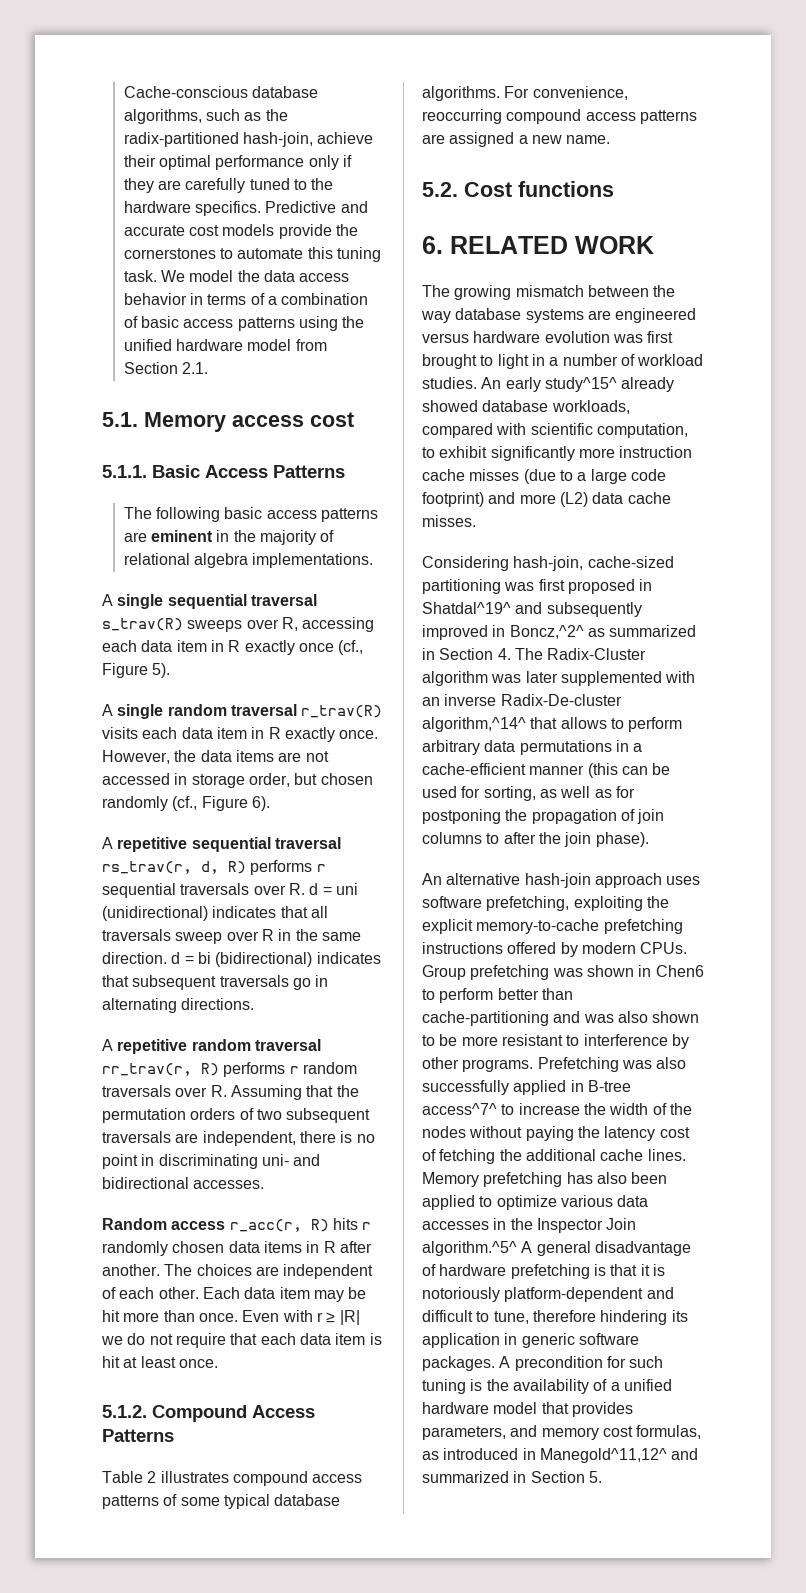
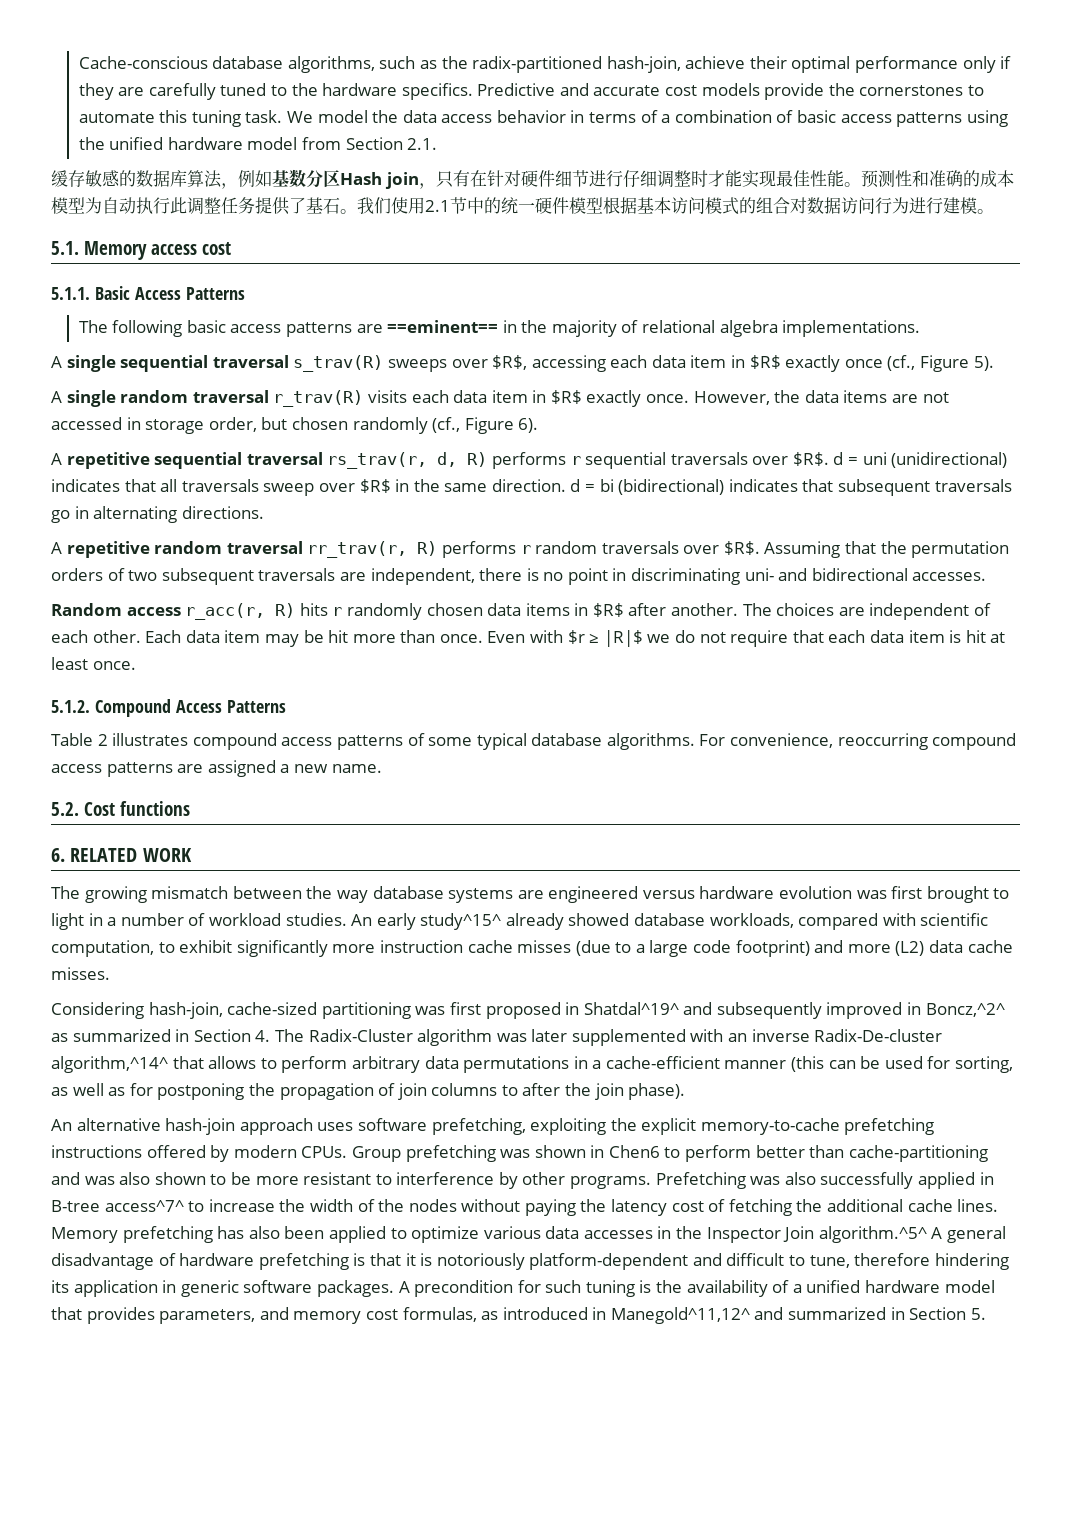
(209, 368) none -> [51,169,1014,189] [51,197,994,215] // 缓存敏感的数据库算法，例如基数分区Hash join，只有在针对硬件细节进行仔细调整时才能实现最佳性能。预测性和准确的成本模型为自动执行此调整任务提供了基石。我们使用2.1节中的统一硬件模型根据基本访问模式的组合对数据访问行为进行建模。
[151,530,214,542] eminent -> [387,320,499,333] ==eminent==
[281,617,298,631] R, -> [492,355,528,370] $R$,
[228,640,241,652] R -> [749,355,781,369] $R$
[268,727,281,739] R -> [550,390,582,404] $R$
[288,883,305,895] R. -> [792,452,829,466] $R$.
[261,929,274,941] R -> [359,479,391,493] $R$
[210,1085,227,1097] R. -> [723,541,760,555] $R$.
[323,1241,336,1253] R -> [592,603,624,617] $R$
[316,1310,360,1325] r ≥ |R| -> [567,630,643,647] $r ≥ |R|$

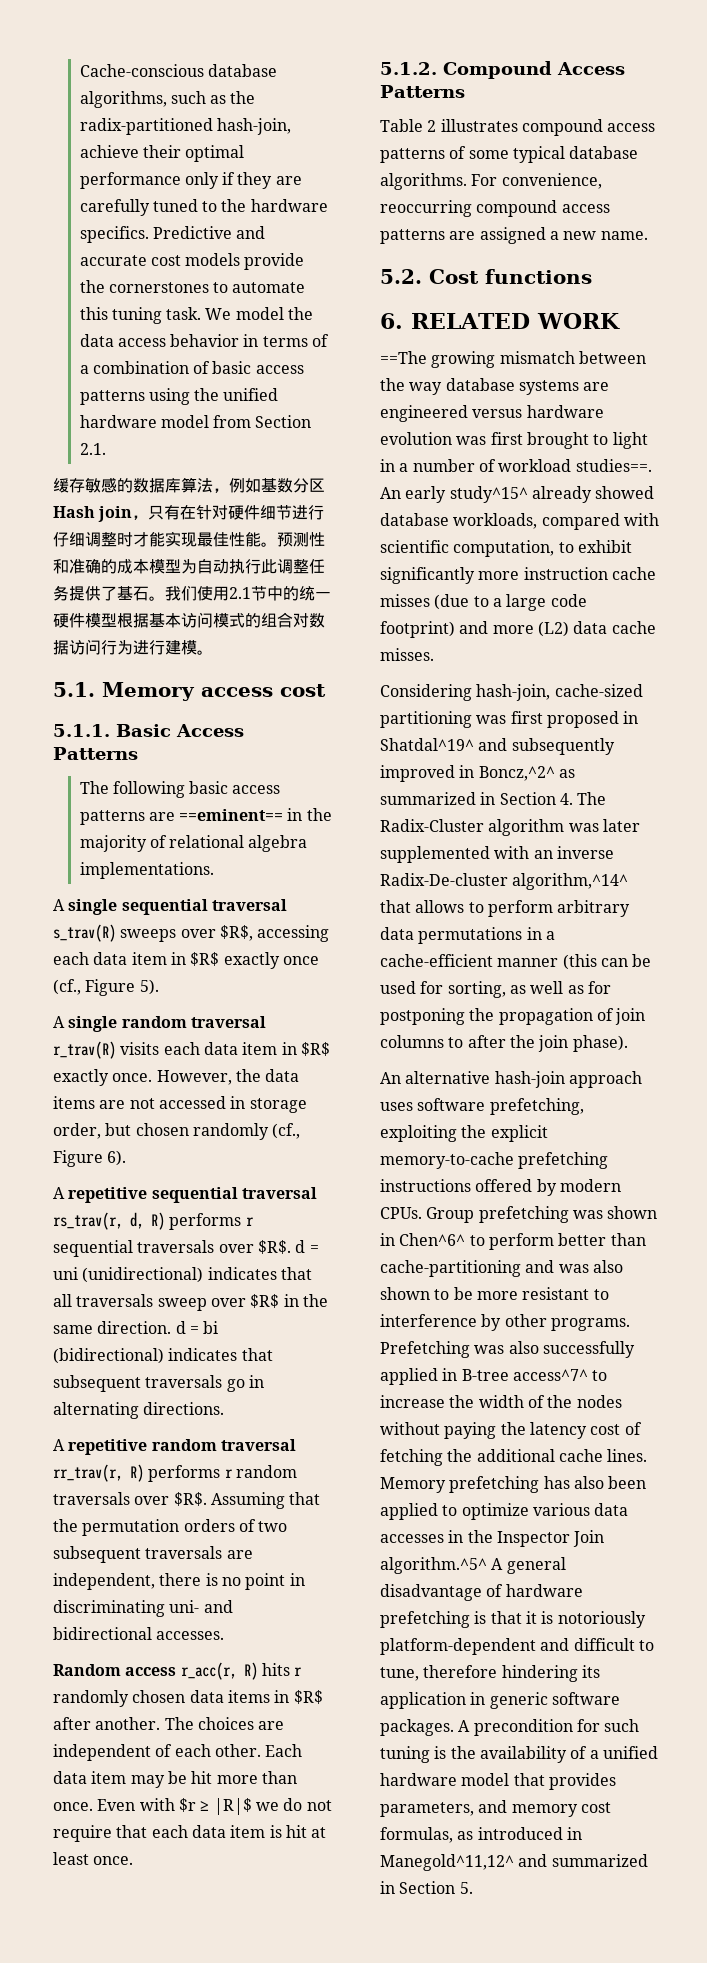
[51,886,80,899] The -> [380,351,427,364] ==The
[285,913,347,926] studies. -> [575,459,652,472] studies==.
[608,1145,660,1158] Chen6 -> [399,1233,466,1246] Chen^6^

